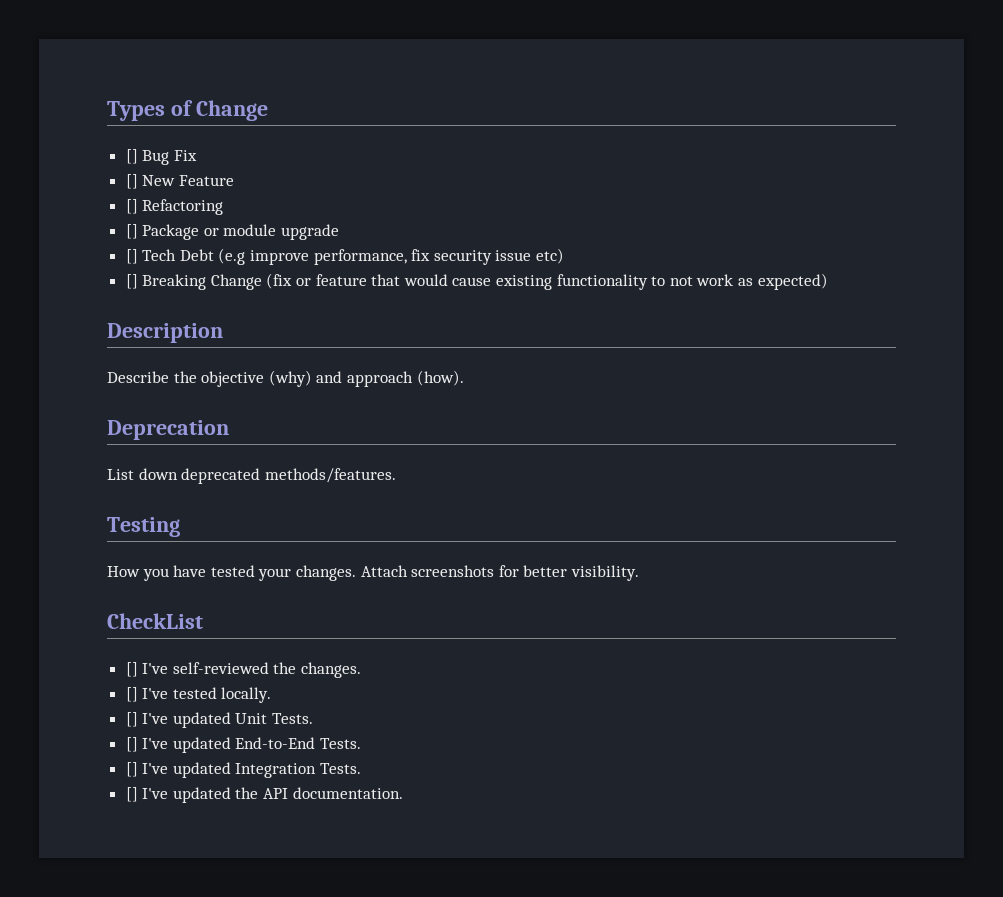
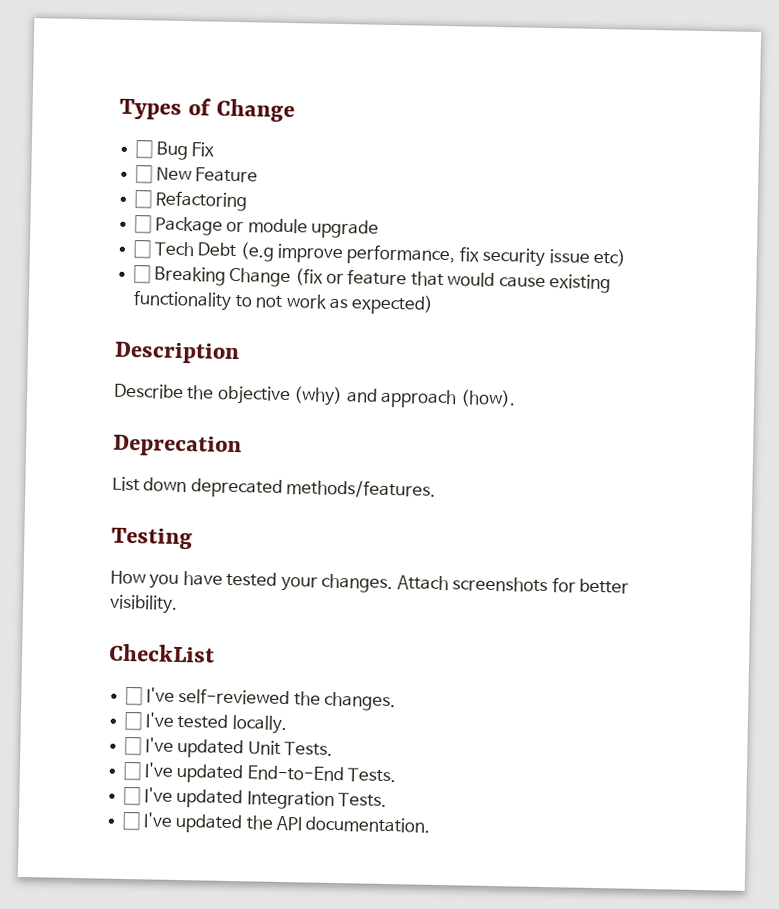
[125,149,138,164] [] -> [135,140,154,159] ☐
[125,174,138,189] [] -> [135,165,154,184] ☐
[125,199,138,214] [] -> [134,190,154,209] ☐
[125,224,138,239] [] -> [134,215,153,234] ☐
[125,249,138,264] [] -> [133,240,153,259] ☐
[125,274,138,289] [] -> [133,265,152,284] ☐
[125,662,138,677] [] -> [125,686,144,706] ☐
[125,687,138,702] [] -> [124,711,144,731] ☐
[125,712,138,727] [] -> [124,736,143,756] ☐
[125,737,138,752] [] -> [123,761,143,781] ☐
[125,762,138,777] [] -> [123,786,142,806] ☐
[125,787,138,802] [] -> [122,811,142,831] ☐

